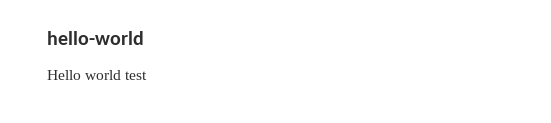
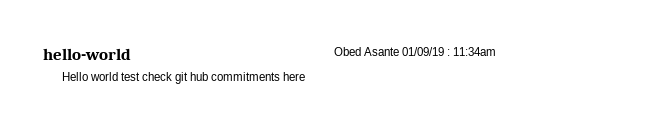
(148, 75) none -> [141,72,306,84] [334,47,497,56] check git hub commitments here Obed Asante 01/09/19 : 11:34am

